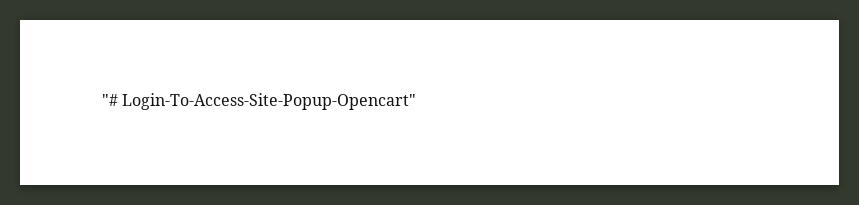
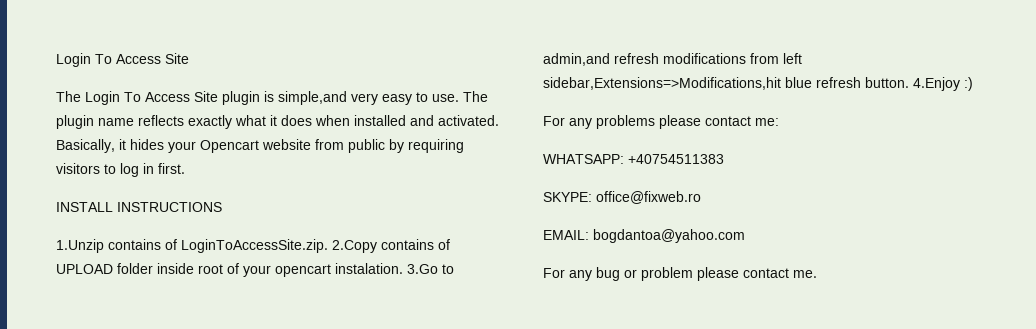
[102,93,417,110] "# Login-To-Access-Site-Popup-Opencart" -> [56,53,189,67] [56,91,488,105] [56,115,499,129] [56,139,464,153] [56,163,185,177] [56,202,222,212] [56,239,450,253] [56,263,454,277] [543,53,802,66] [543,77,973,91] [543,115,779,129] [543,154,724,164] [543,191,701,204] [543,229,745,243] [543,267,817,281] Login To Access Site // The Login To Access Site plugin is simple,and very easy to use. The plugin name reflects exactly what it does when installed and activated. Basically, it hides your Opencart website from public by requiring visitors to log in first. // INSTALL INSTRUCTIONS // 1.Unzip contains of LoginToAccessSite.zip. 2.Copy contains of UPLOAD folder inside root of your opencart instalation. 3.Go to admin,and refresh modifications from left sidebar,Extensions=>Modifications,hit blue refresh button. 4.Enjoy :) // For any problems please contact me: // WHATSAPP: +40754511383 // SKYPE: office@fixweb.ro // EMAIL: bogdantoa@yahoo.com // For any bug or problem please contact me.

